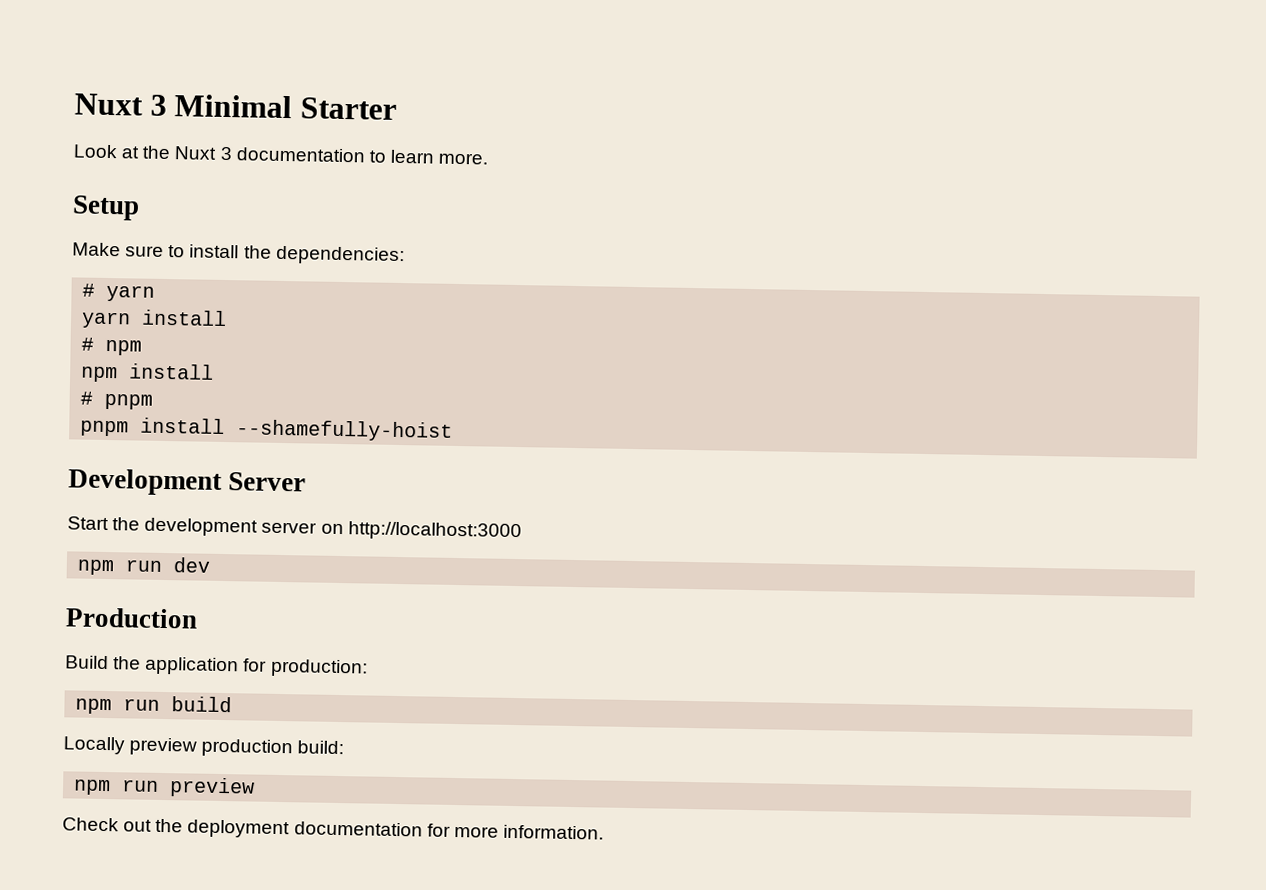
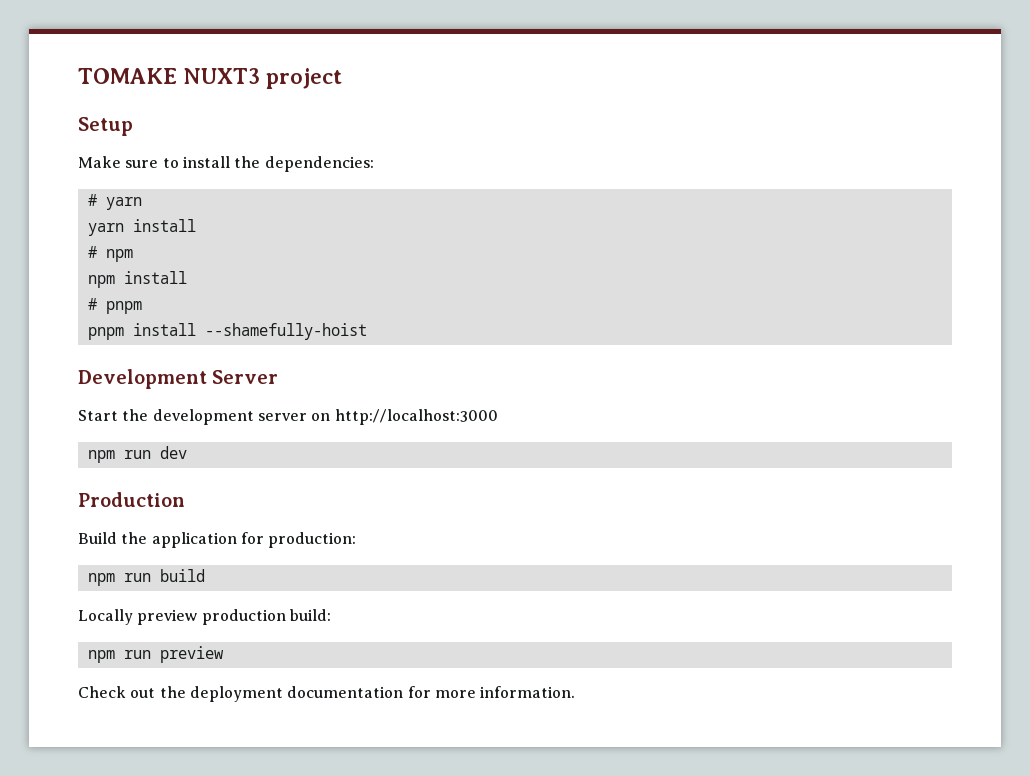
[74,93,397,120] [73,144,489,165] Nuxt 3 Minimal Starter // Look at the Nuxt 3 documentation to learn more. -> [78,68,343,89] TOMAKE NUXT3 project

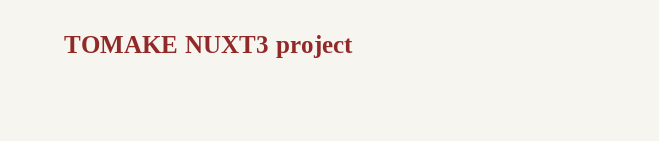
[78,117,133,136] [78,156,374,172] [87,194,142,210] [87,219,196,236] [87,246,133,262] [87,271,187,288] [87,298,142,314] [87,323,367,340] [78,369,279,389] [78,409,498,425] [87,446,187,463] [78,492,185,507] [78,532,357,548] [87,569,205,586] [78,609,331,625] [87,646,224,663] [78,686,576,702] // Setup // Make sure to install the dependencies: // # yarn // yarn install // # npm // npm install // # pnpm // pnpm install --shamefully-hoist // Development Server // Start the development server on http://localhost:3000 // npm run dev // Production // Build the application for production: // npm run build // Locally preview production build: // npm run preview // Check out the deployment documentation for more information. -> (353, 46) none

